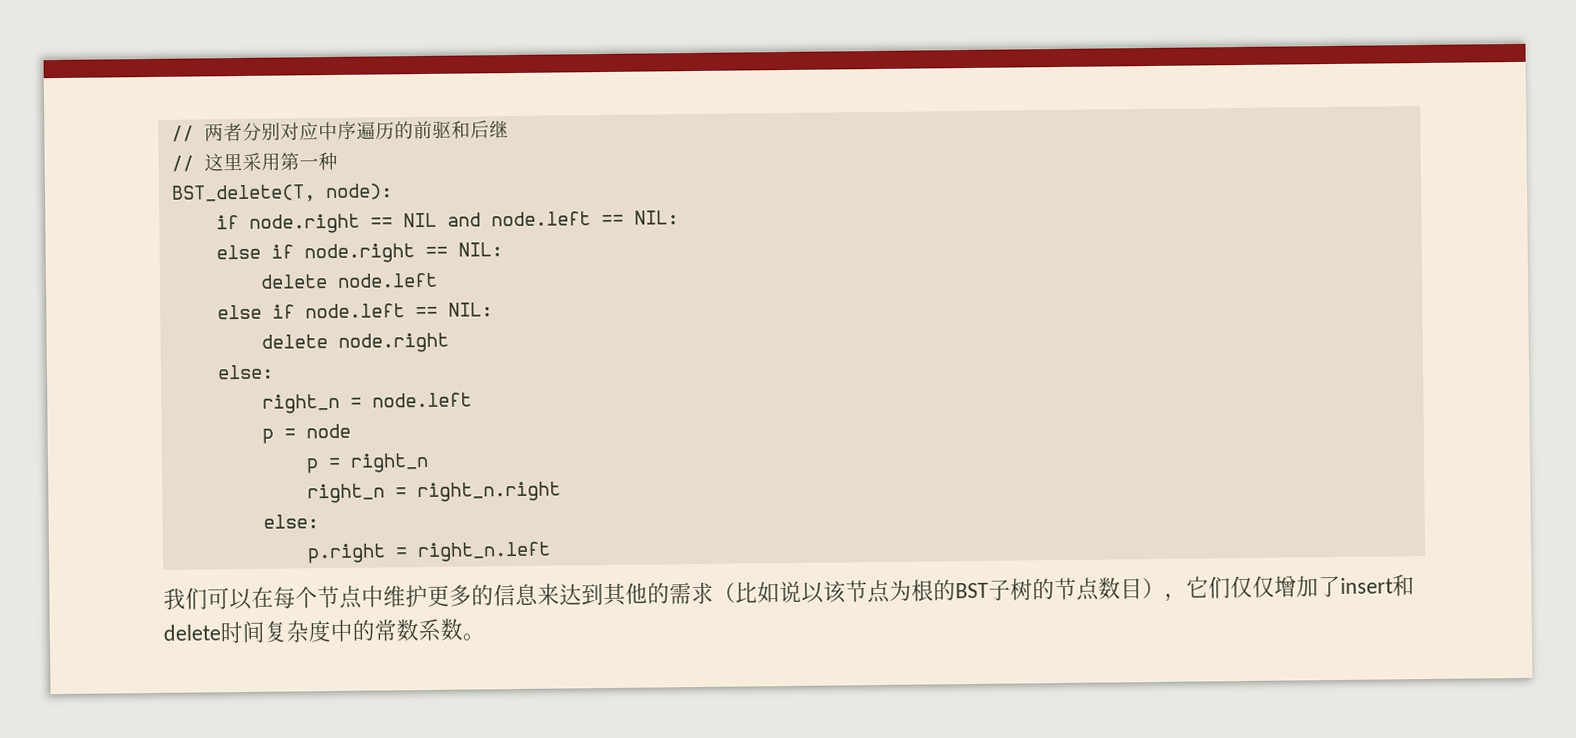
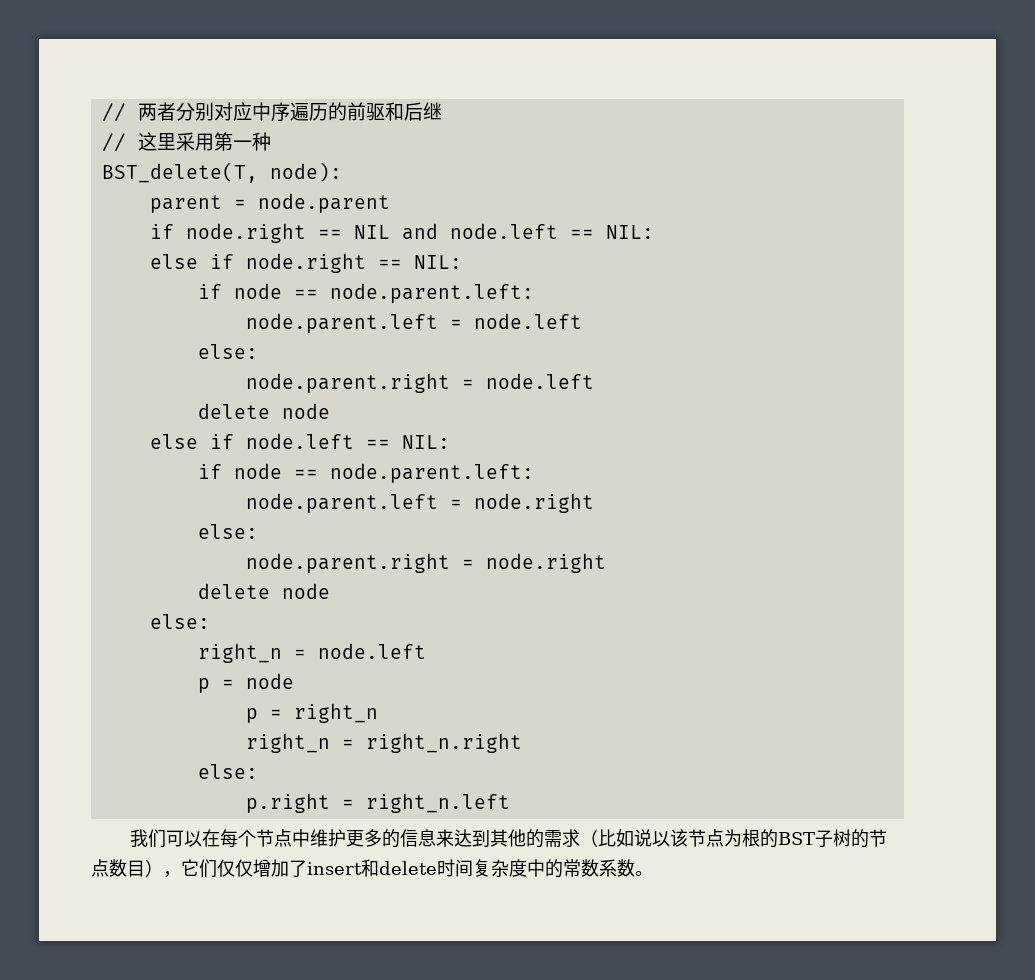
(393, 192) none -> [149,193,390,214] // parent = node.parent
[259,272,438,289] // delete node.left -> [197,283,534,304] [245,313,582,334] [197,344,258,359] [245,373,594,394] [197,403,330,419] // if node == node.parent.left: // node.parent.left = node.left // else: // node.parent.right = node.left // delete node
[260,332,449,353] // delete node.right -> [197,463,534,484] [245,493,594,514] [197,524,258,539] [245,553,606,574] [197,583,330,599] // if node == node.parent.left: // node.parent.left = node.right // else: // node.parent.right = node.right // delete node

